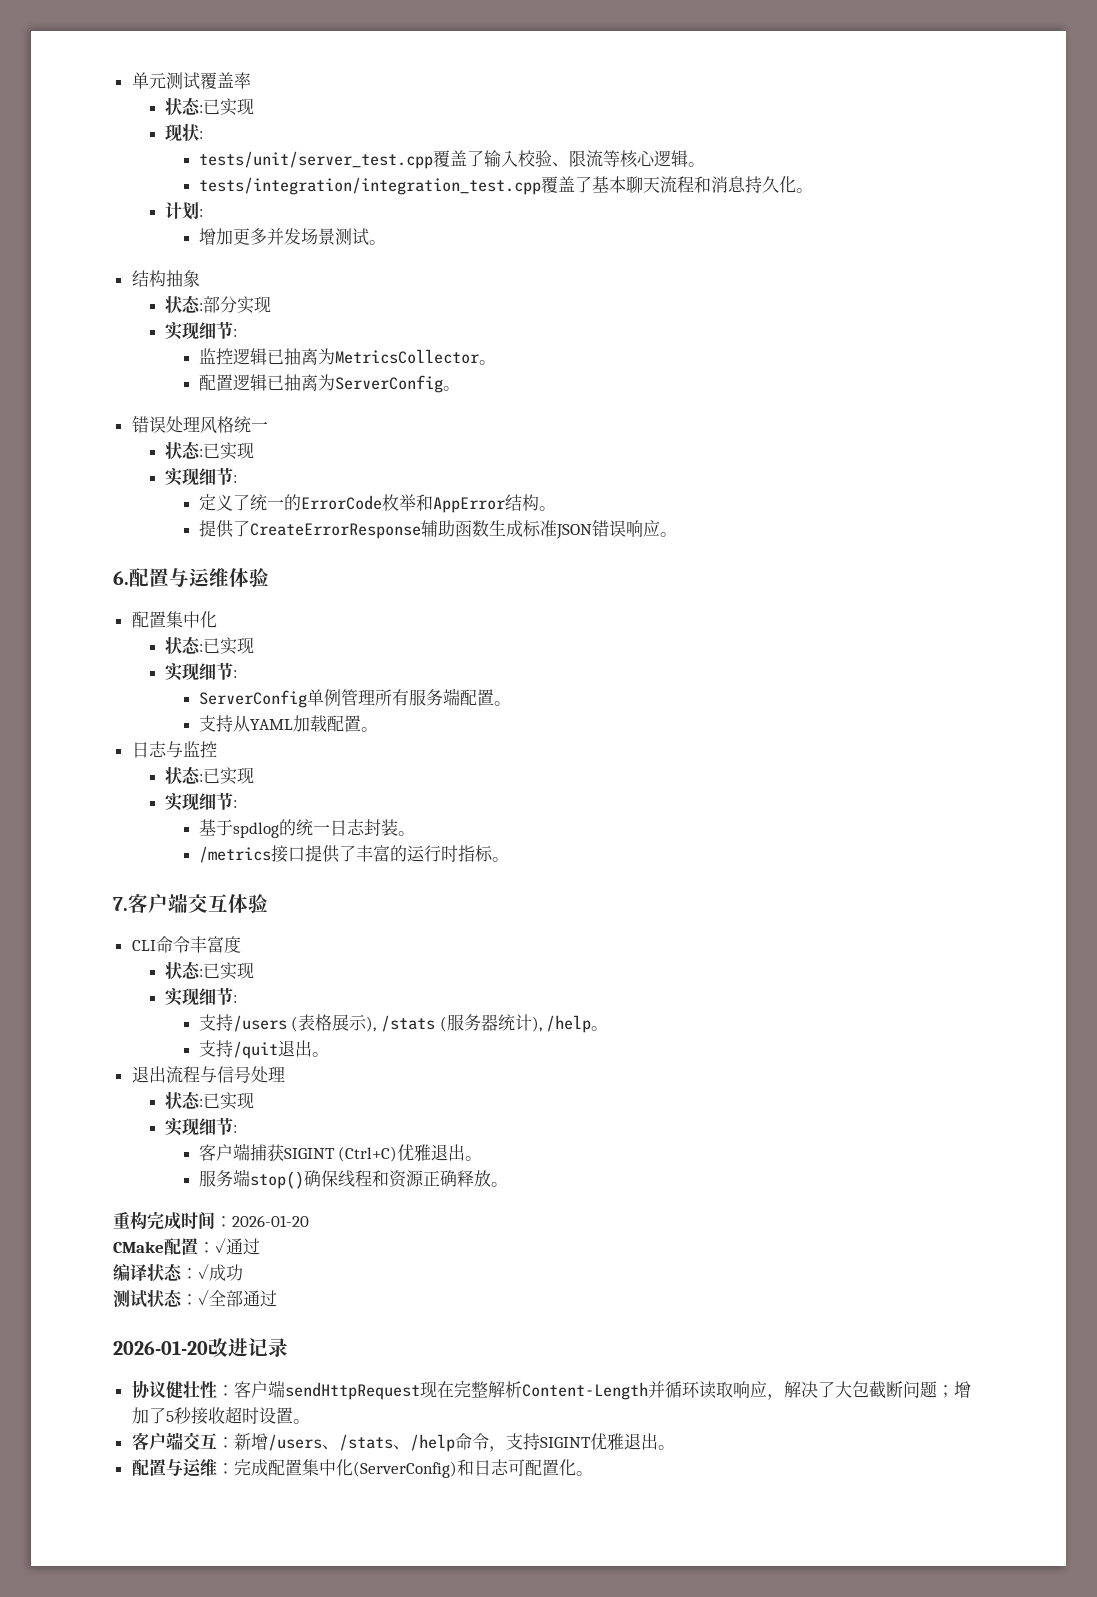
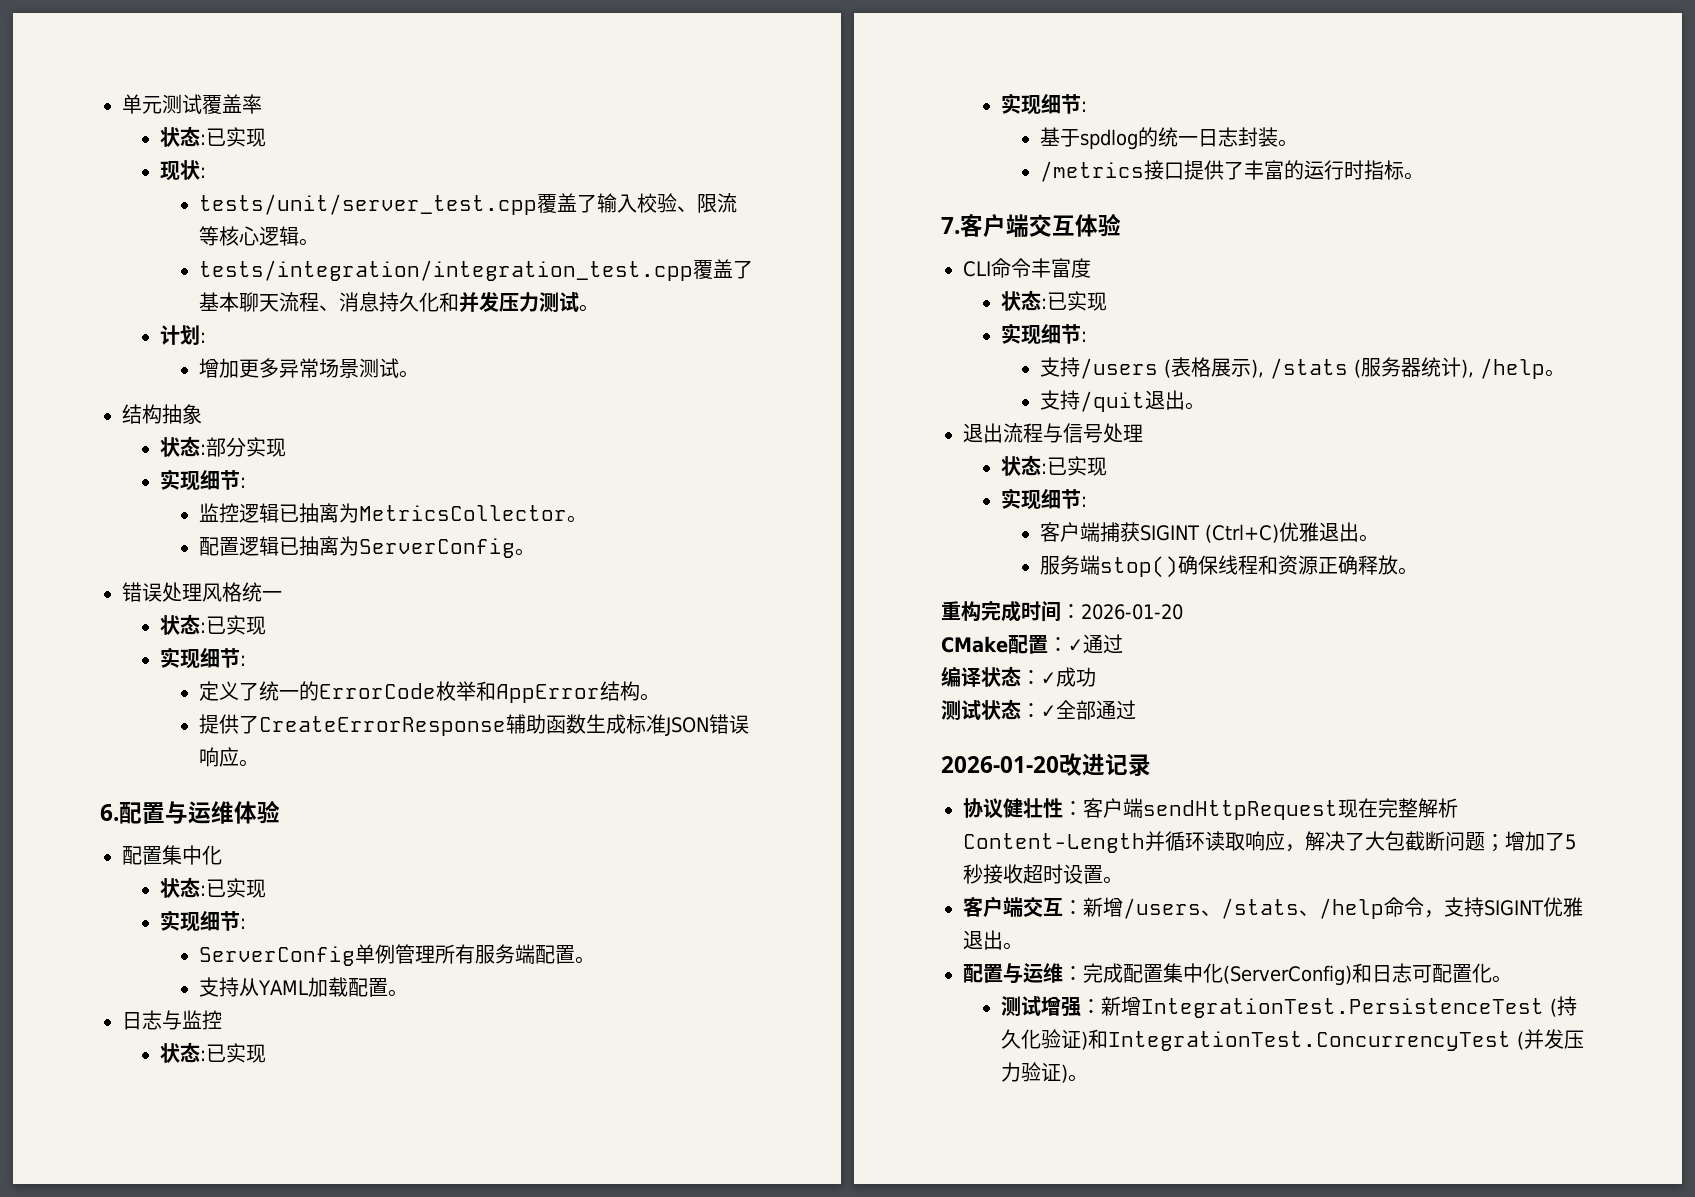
[693,176,711,193] 和 -> [318,305,339,311] 、
(796, 184) none -> [438,292,579,313] 和并发压力测试
[266,228,301,245] 并发 -> [278,358,319,378] 异常
(593, 1473) none -> [1001,996,1578,1018] [1001,1029,1585,1051] [1001,1062,1089,1083] // 测试增强：新增IntegrationTest.PersistenceTest (持久化验证)和IntegrationTest.ConcurrencyTest (并发压力验证)。

